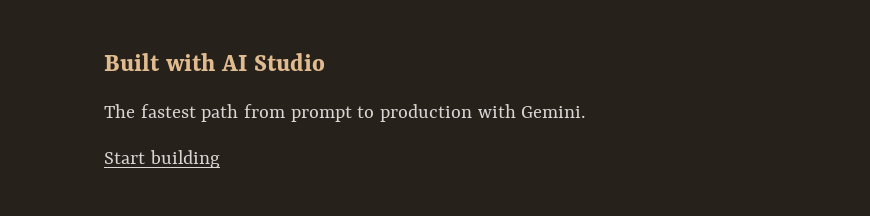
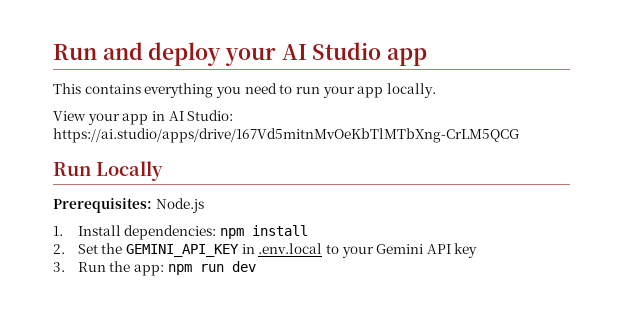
[104,53,326,71] [104,104,586,122] [104,150,220,168] Built with AI Studio // The fastest path from prompt to production with Gemini. // Start building -> [53,42,428,66] [53,83,436,98] [53,110,234,125] [53,128,519,143] [53,161,163,181] [53,198,204,213] [53,225,308,240] [53,243,478,258] [53,261,256,276] Run and deploy your AI Studio app // This contains everything you need to run your app locally. // View your app in AI Studio: https://ai.studio/apps/drive/167Vd5mitnMvOeKbTlMTbXng-CrLM5QCG // Run Locally // Prerequisites: Node.js // 1. Install dependencies: npm install // 2. Set the GEMINI_API_KEY in .env.local to your Gemini API key // 3. Run the app: npm run dev

